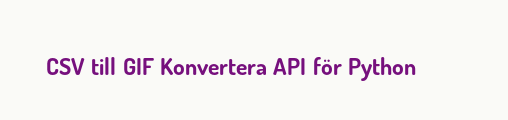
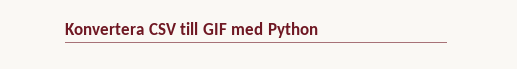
(46, 66) none -> [65,23,144,35] Konvertera
[160,57,342,75] Konvertera API för -> [231,22,264,35] med

